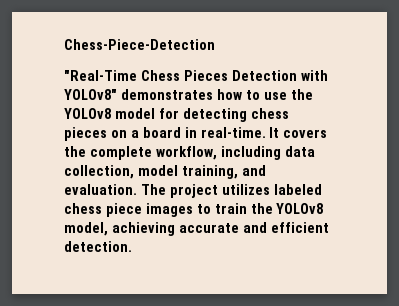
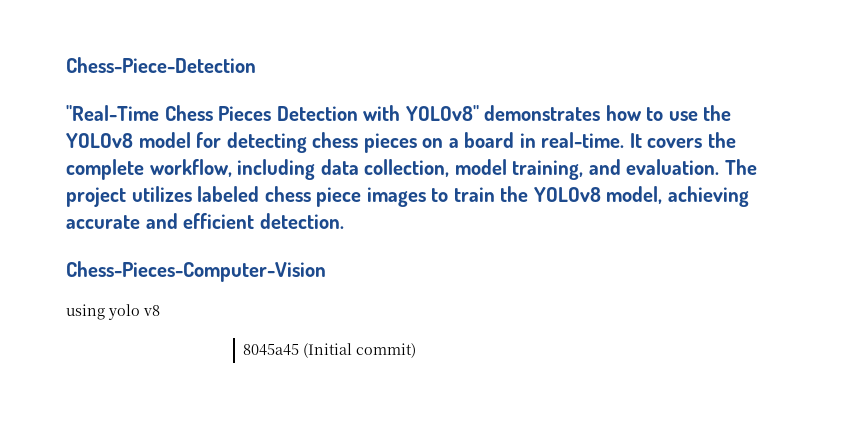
(132, 246) none -> [66,261,326,282] [66,304,160,320] [242,343,416,358] // Chess-Pieces-Computer-Vision // using yolo v8 // 8045a45 (Initial commit)

